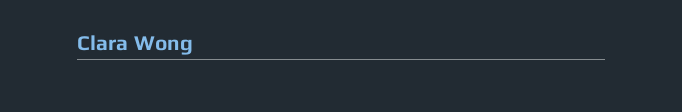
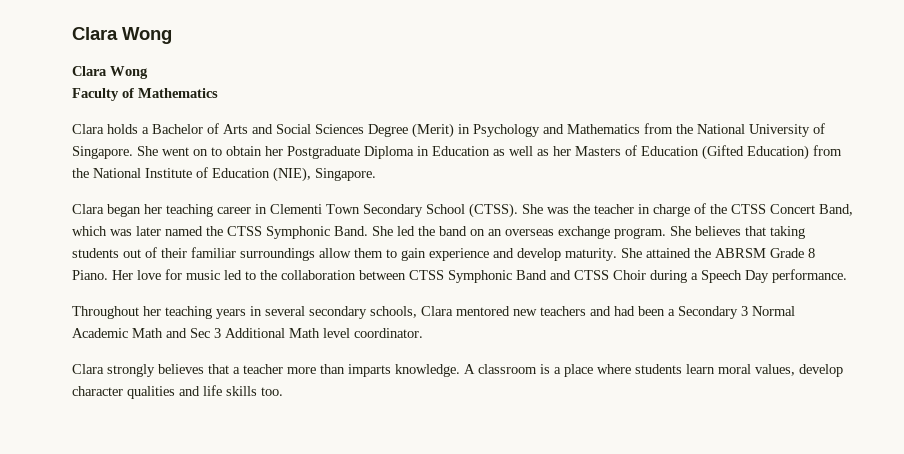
[77,35,193,55] Clara Wong -> [72,27,172,44] [72,66,148,79] [72,88,218,101] [72,123,825,138] [72,145,842,160] [72,167,376,182] [72,203,853,218] [72,226,805,239] [72,247,815,261] [72,269,847,283] [72,306,795,319] [72,328,423,338] [72,364,843,377] [72,385,283,399] Clara Wong // Clara Wong // Faculty of Mathematics // Clara holds a Bachelor of Arts and Social Sciences Degree (Merit) in Psychology and Mathematics from the National University of Singapore. She went on to obtain her Postgraduate Diploma in Education as well as her Masters of Education (Gifted Education) from the National Institute of Education (NIE), Singapore. // Clara began her teaching career in Clementi Town Secondary School (CTSS). She was the teacher in charge of the CTSS Concert Band, which was later named the CTSS Symphonic Band. She led the band on an overseas exchange program. She believes that taking students out of their familiar surroundings allow them to gain experience and develop maturity. She attained the ABRSM Grade 8 Piano. Her love for music led to the collaboration between CTSS Symphonic Band and CTSS Choir during a Speech Day performance. // Throughout her teaching years in several secondary schools, Clara mentored new teachers and had been a Secondary 3 Normal Academic Math and Sec 3 Additional Math level coordinator. // Clara strongly believes that a teacher more than imparts knowledge. A classroom is a place where students learn moral values, develop character qualities and life skills too.

